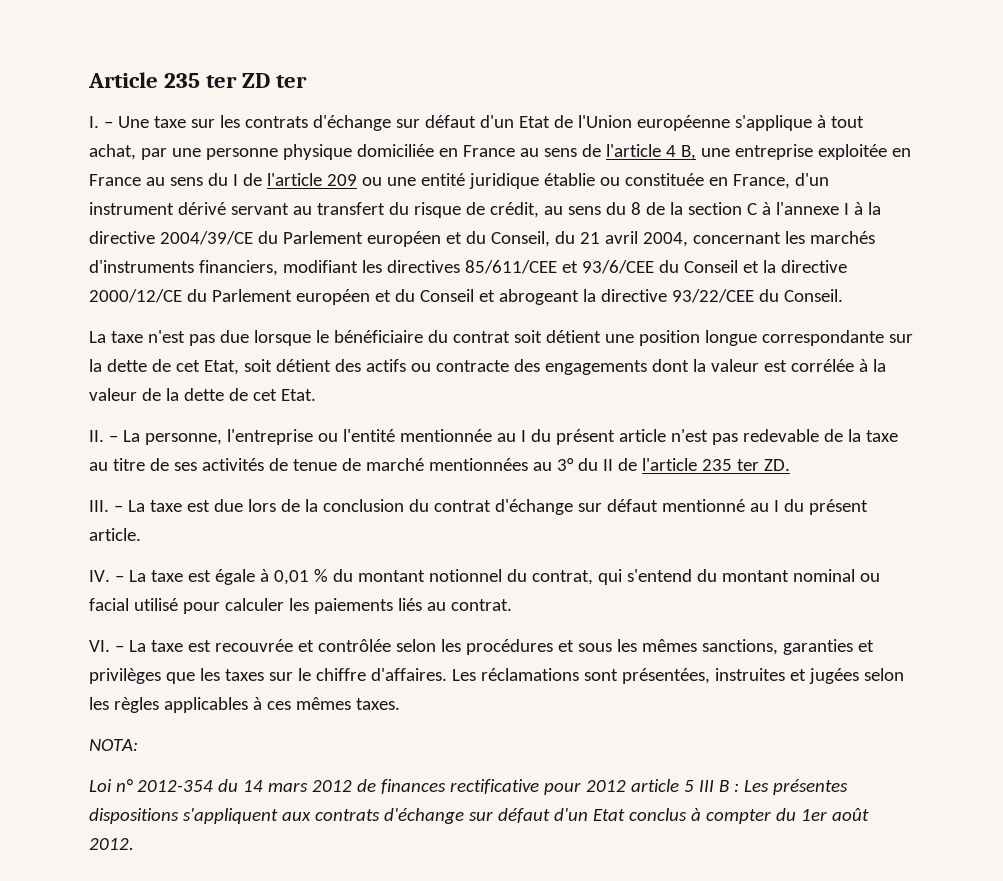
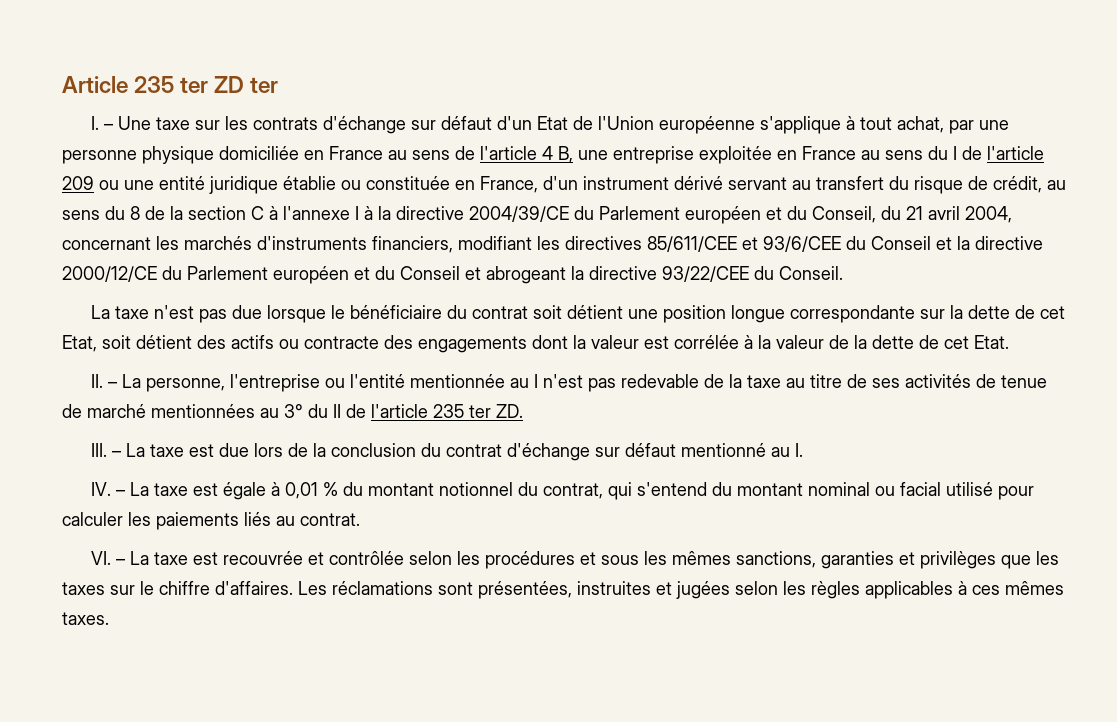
[530,429,666,445] du présent article -> (538, 381) none
[773,499,868,515] [89,528,141,541] I du présent article. -> [794,443,803,457] I.
[89,739,138,751] [89,779,848,795] [89,808,869,824] [89,838,134,850] // NOTA: // Loi n° 2012-354 du 14 mars 2012 de finances rectificative pour 2012 article 5 III B : Les présentes dispositions s'appliquent aux contrats d'échange sur défaut d'un Etat conclus à compter du 1er août 2012. -> (109, 618) none

